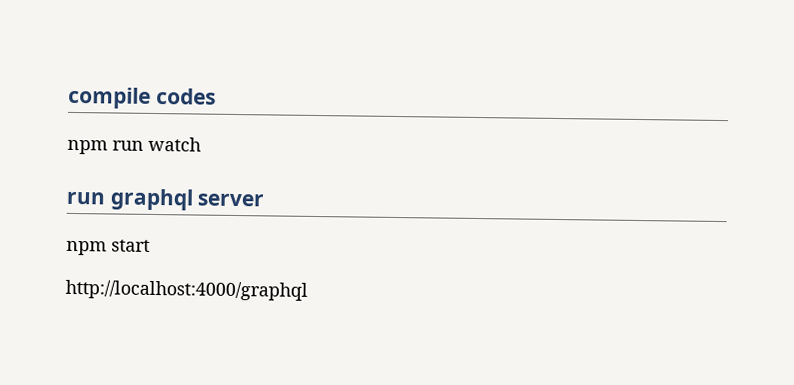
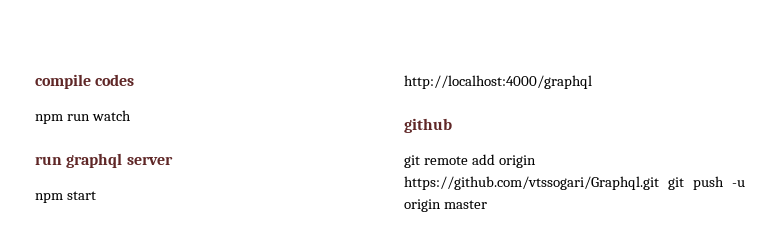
(308, 290) none -> [404,118,452,133] [404,154,536,168] [404,176,745,190] [404,199,487,212] // github // git remote add origin https://github.com/vtssogari/Graphql.git git push -u origin master

